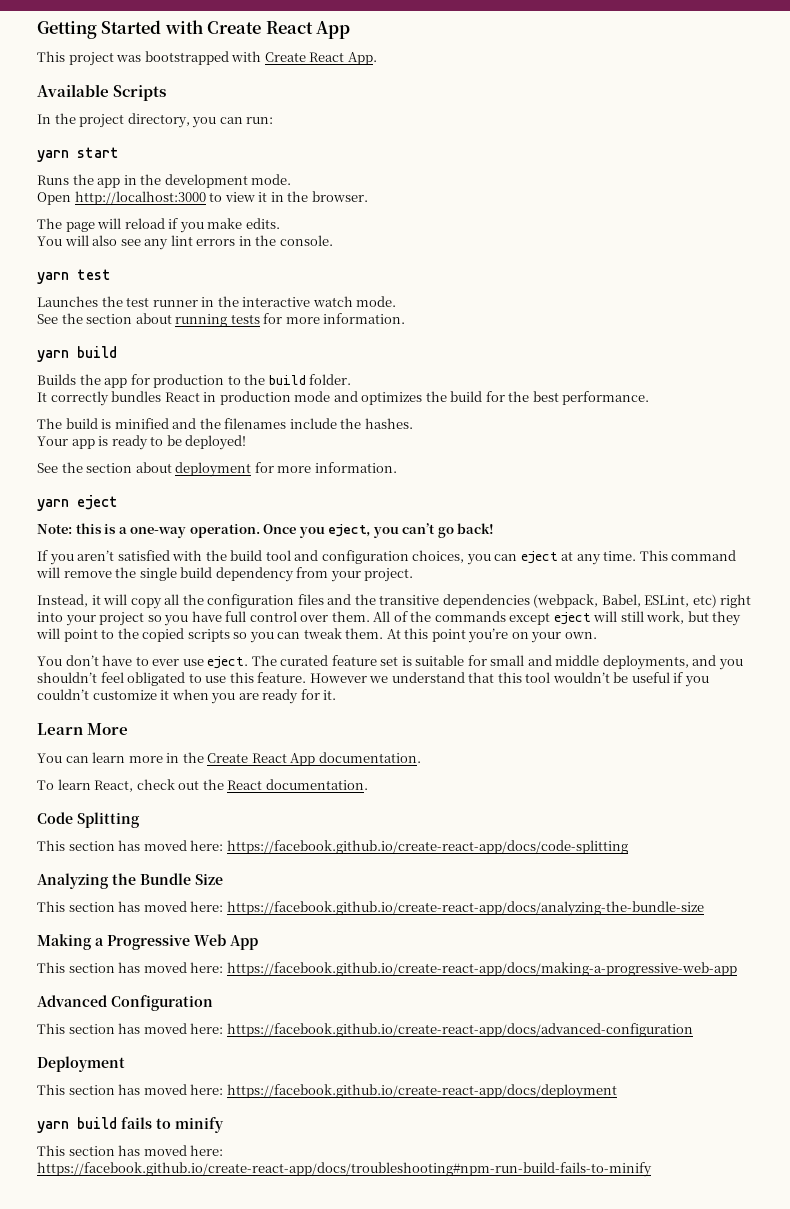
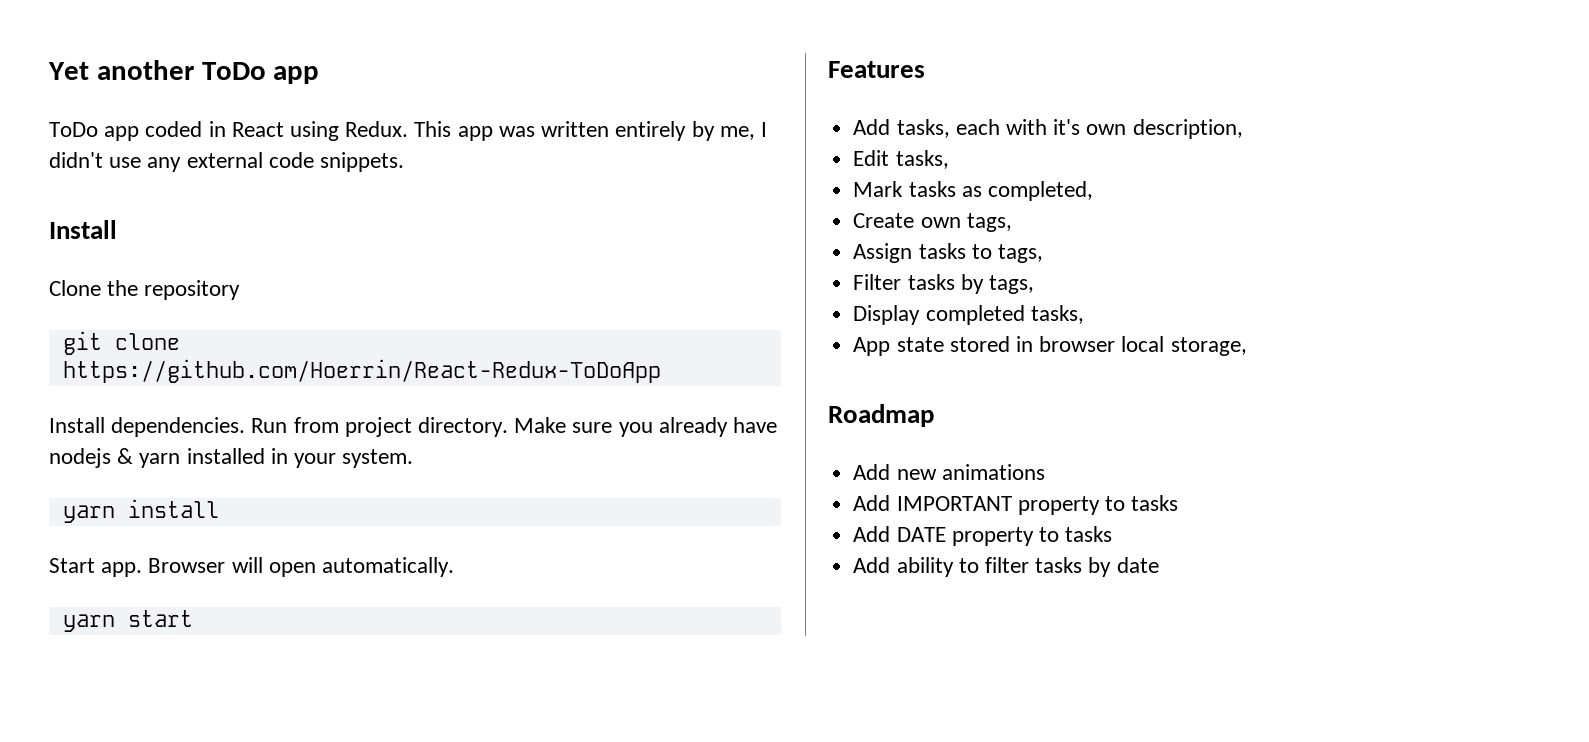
[37,20,351,39] [37,51,377,66] [37,84,167,101] [37,113,274,128] [37,147,119,162] [37,174,292,188] [37,191,368,205] [37,218,280,233] [37,235,333,250] [37,269,111,284] [37,296,397,307] [37,313,406,327] [37,346,117,362] [37,374,352,388] [37,391,650,406] [37,418,413,429] [37,435,247,450] [37,462,397,477] [37,495,118,511] [37,523,495,538] [37,550,737,565] [36,567,414,582] [37,594,752,609] [37,611,742,626] [36,628,597,643] [37,655,743,670] [37,672,709,687] [37,689,337,704] [37,723,129,735] [37,752,421,766] [37,779,368,792] [37,812,140,828] [37,840,628,854] [37,873,223,889] [37,901,704,916] [37,934,258,950] [37,962,737,976] [37,995,213,1011] [37,1023,693,1037] [37,1056,125,1072] [37,1084,617,1099] [37,1117,224,1133] [37,1145,224,1156] [37,1162,652,1177] Getting Started with Create React App // This project was bootstrapped with Create React App. // Available Scripts // In the project directory, you can run: // yarn start // Runs the app in the development mode. // Open http://localhost:3000 to view it in the browser. // The page will reload if you make edits. // You will also see any lint errors in the console. // yarn test // Launches the test runner in the interactive watch mode. // See the section about running tests for more information. // yarn build // Builds the app for production to the build folder. // It correctly bundles React in production mode and optimizes the build for the best performance. // The build is minified and the filenames include the hashes. // Your app is ready to be deployed! // See the section about deployment for more information. // yarn eject // Note: this is a one-way operation. Once you eject, you can’t go back! // If you aren’t satisfied with the build tool and configuration choices, you can eject at any time. This command will remove the single build dependency from your project. // Instead, it will copy all the configuration files and the transitive dependencies (webpack, Babel, ESLint, etc) right into your project so you have full control over them. All of the commands except eject will still work, but they will point to the copied scripts so you can tweak them. At this point you’re on your own. // You don’t have to ever use eject. The curated feature set is suitable for small and middle deployments, and you shouldn’t feel obligated to use this feature. However we understand that this tool wouldn’t be useful if you couldn’t customize it when you are ready for it. // Learn More // You can learn more in the Create React App documentation. // To learn React, check out the React documentation. // Code Splitting // This section has moved here: https://facebook.github.io/create-react-app/docs/code-splitting // Analyzing the Bundle Size // This section has moved here: https://facebook.github.io/create-react-app/docs/analyzing-the-bundle-size // Making a Progressive Web App // This section has moved here: https://facebook.github.io/create-react-app/docs/making-a-progressive-web-app // Advanced Configuration // This section has moved here: https://facebook.github.io/create-react-app/docs/advanced-configuration // Deployment // This section has moved here: https://facebook.github.io/create-react-app/docs/deployment // yarn build fails to minify // This section has moved here: https://facebook.github.io/create-react-app/docs/troubleshooting#npm-run-build-fails-to-minify -> [48,60,320,84] [49,121,767,141] [49,152,405,172] [49,220,117,239] [49,280,241,300] [62,331,180,355] [62,359,661,383] [49,417,778,437] [49,448,414,468] [62,499,219,523] [49,557,455,577] [62,610,193,632] [828,61,925,78] [853,119,1243,139] [853,150,949,169] [853,181,1093,201] [853,213,1012,232] [853,243,1043,263] [853,274,1034,294] [853,305,1084,325] [853,336,1247,356] [828,404,934,427] [853,464,1045,480] [853,495,1179,515] [853,526,1113,546] [853,557,1159,577] Yet another ToDo app // ToDo app coded in React using Redux. This app was written entirely by me, I didn't use any external code snippets. // Install // Clone the repository // git clone https://github.com/Hoerrin/React-Redux-ToDoApp // Install dependencies. Run from project directory. Make sure you already have nodejs & yarn installed in your system. // yarn install // Start app. Browser will open automatically. // yarn start // Features // Add tasks, each with it's own description, // Edit tasks, // Mark tasks as completed, // Create own tags, // Assign tasks to tags, // Filter tasks by tags, // Display completed tasks, // App state stored in browser local storage, // Roadmap // Add new animations // Add IMPORTANT property to tasks // Add DATE property to tasks // Add ability to filter tasks by date

